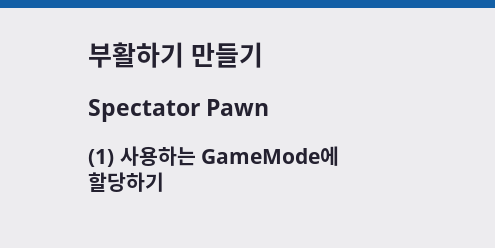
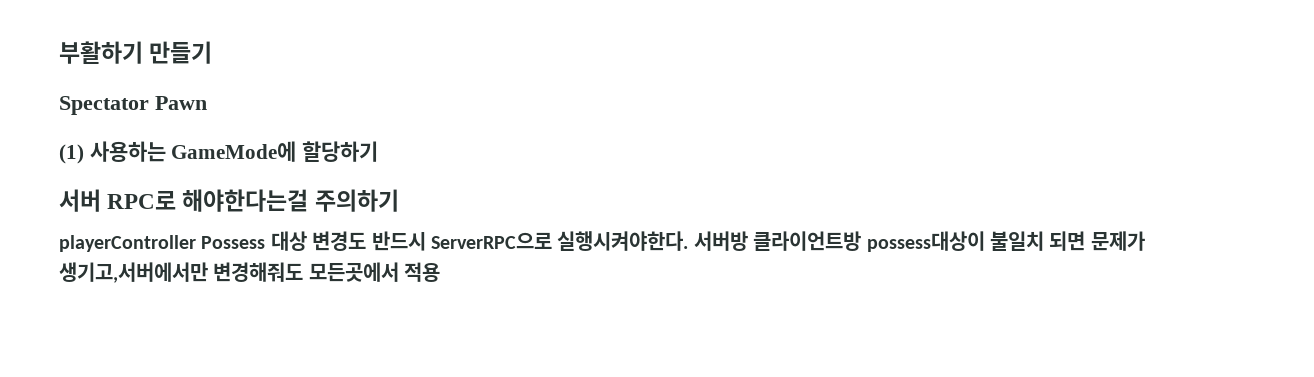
(164, 182) none -> [59,189,399,212] [59,231,1145,252] [59,262,441,283] // 서버 RPC로 해야한다는걸 주의하기 // playerController Possess 대상 변경도 반드시 ServerRPC으로 실행시켜야한다. 서버방 클라이언트방 possess대상이 불일치 되면 문제가 생기고,서버에서만 변경해줘도 모든곳에서 적용

